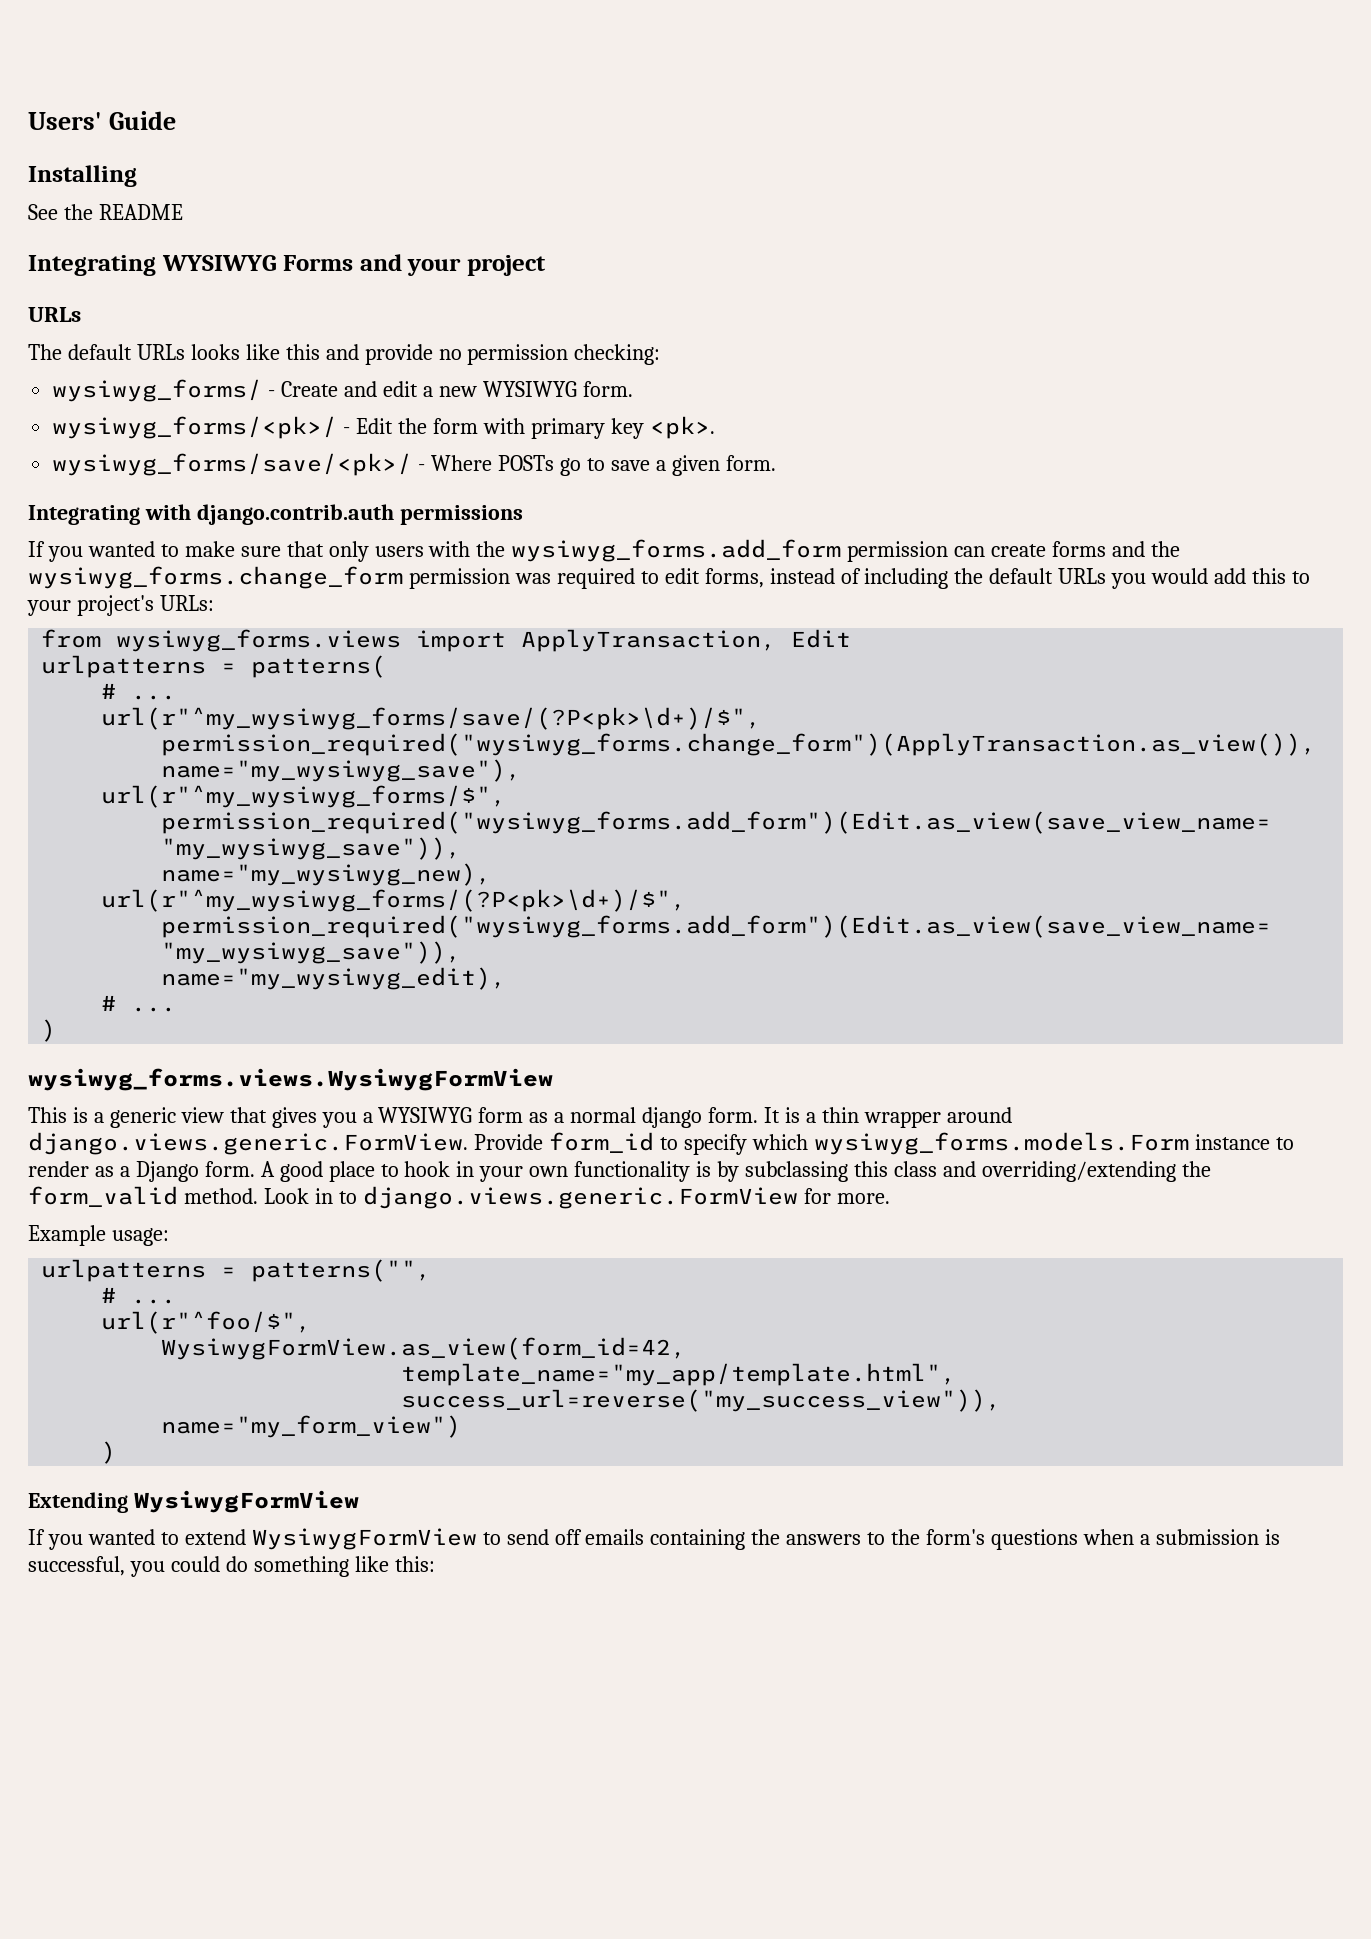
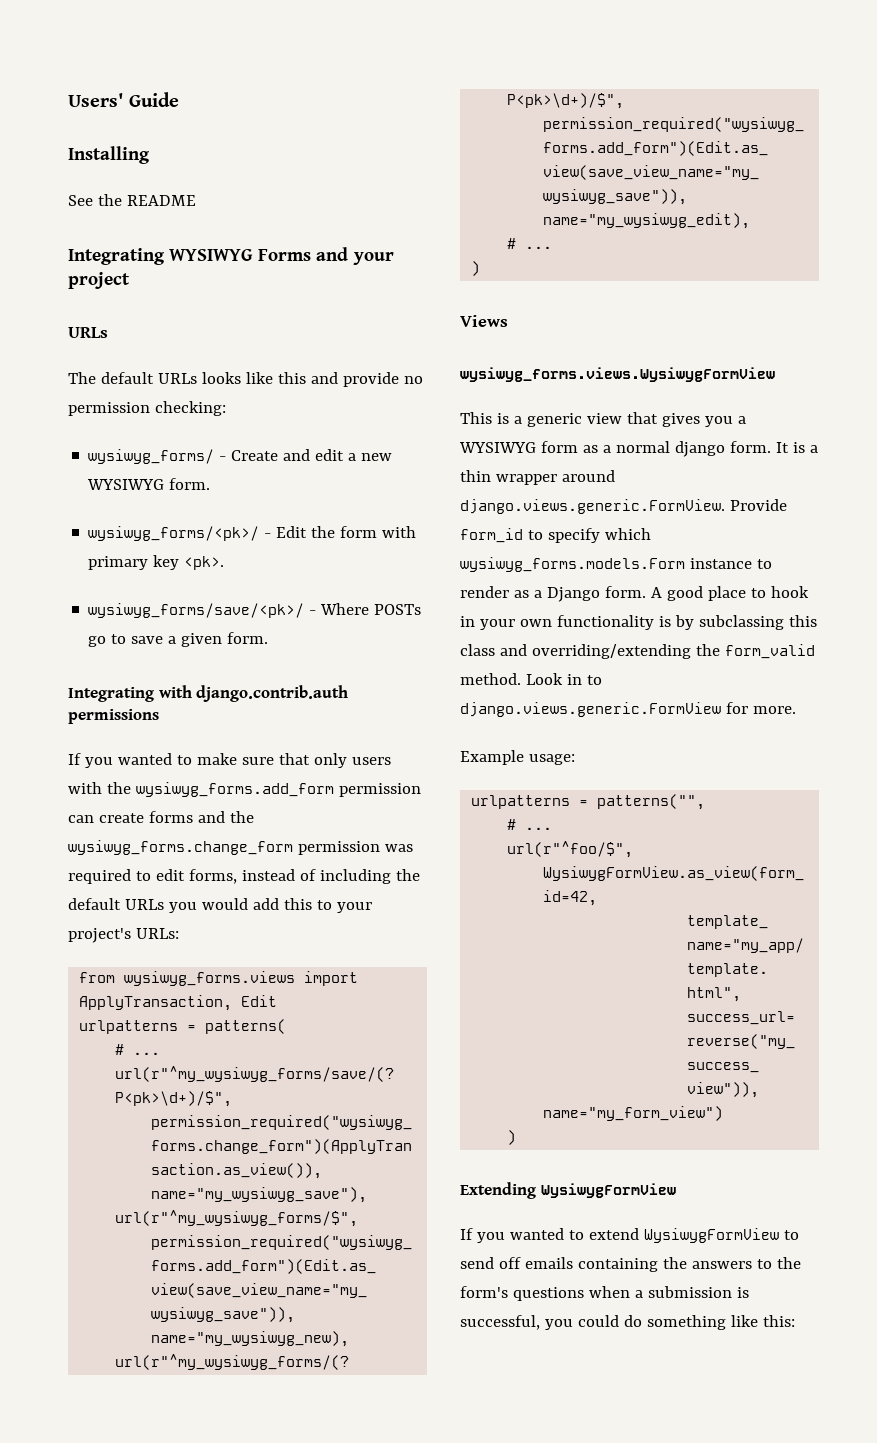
(57, 1030) none -> [460,315,508,327] // Views

